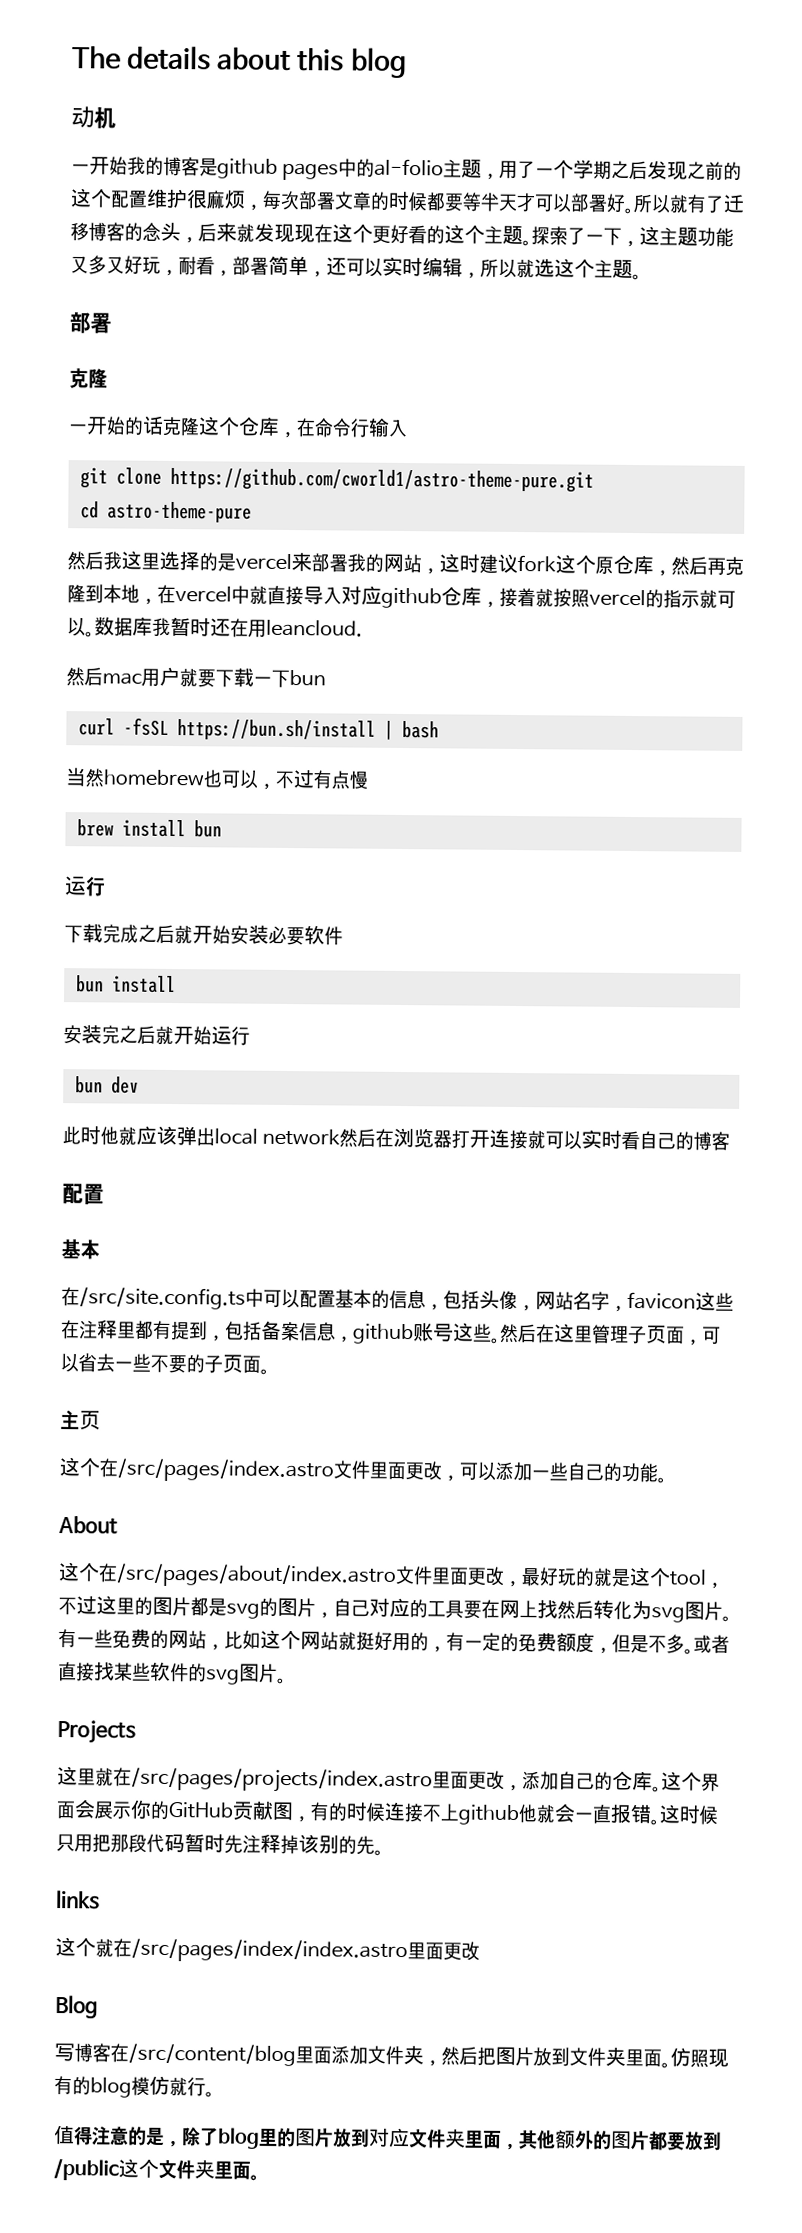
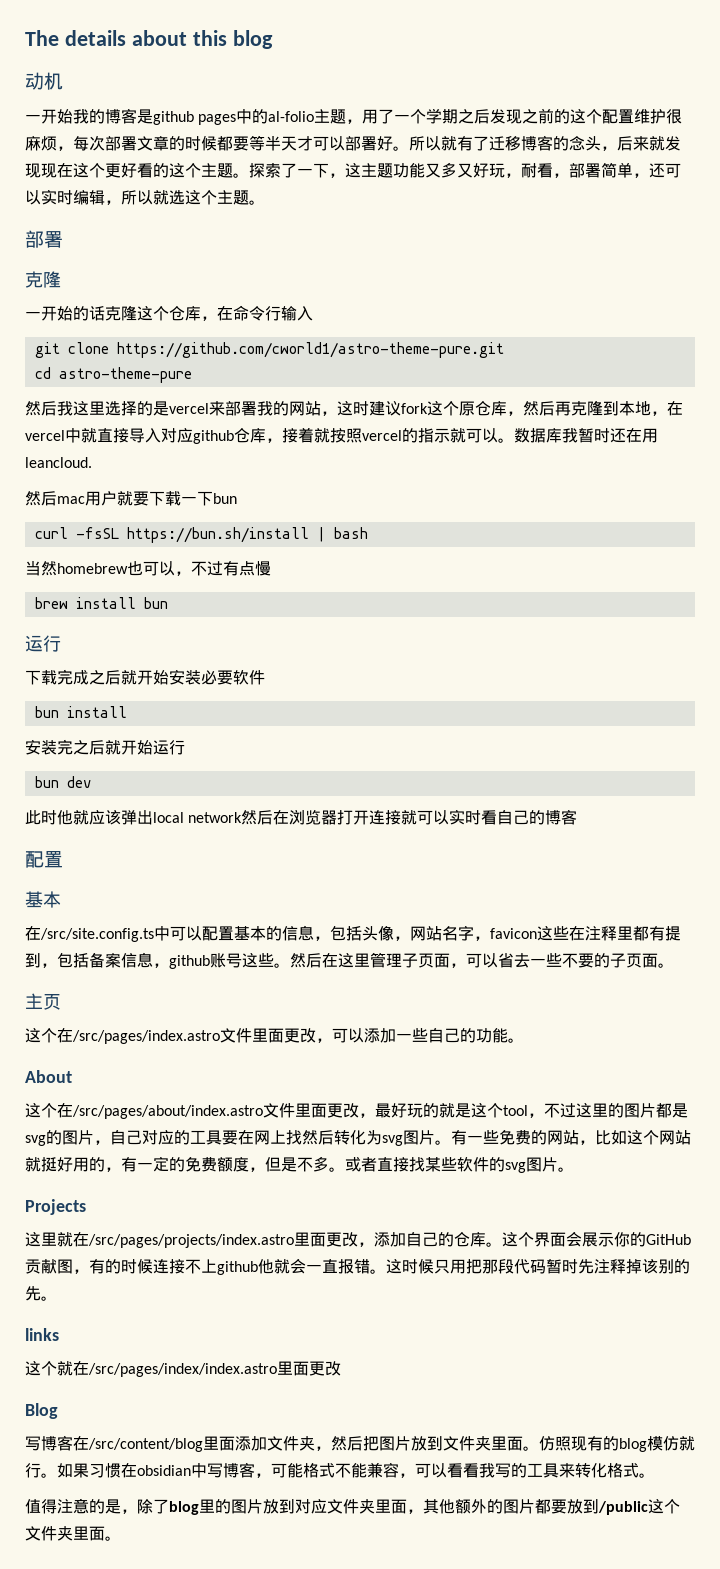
(215, 2094) none -> [57,1462,655,1478] 如果习惯在obsidian中写博客，可能格式不能兼容，可以看看我写的工具来转化格式。

